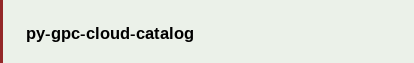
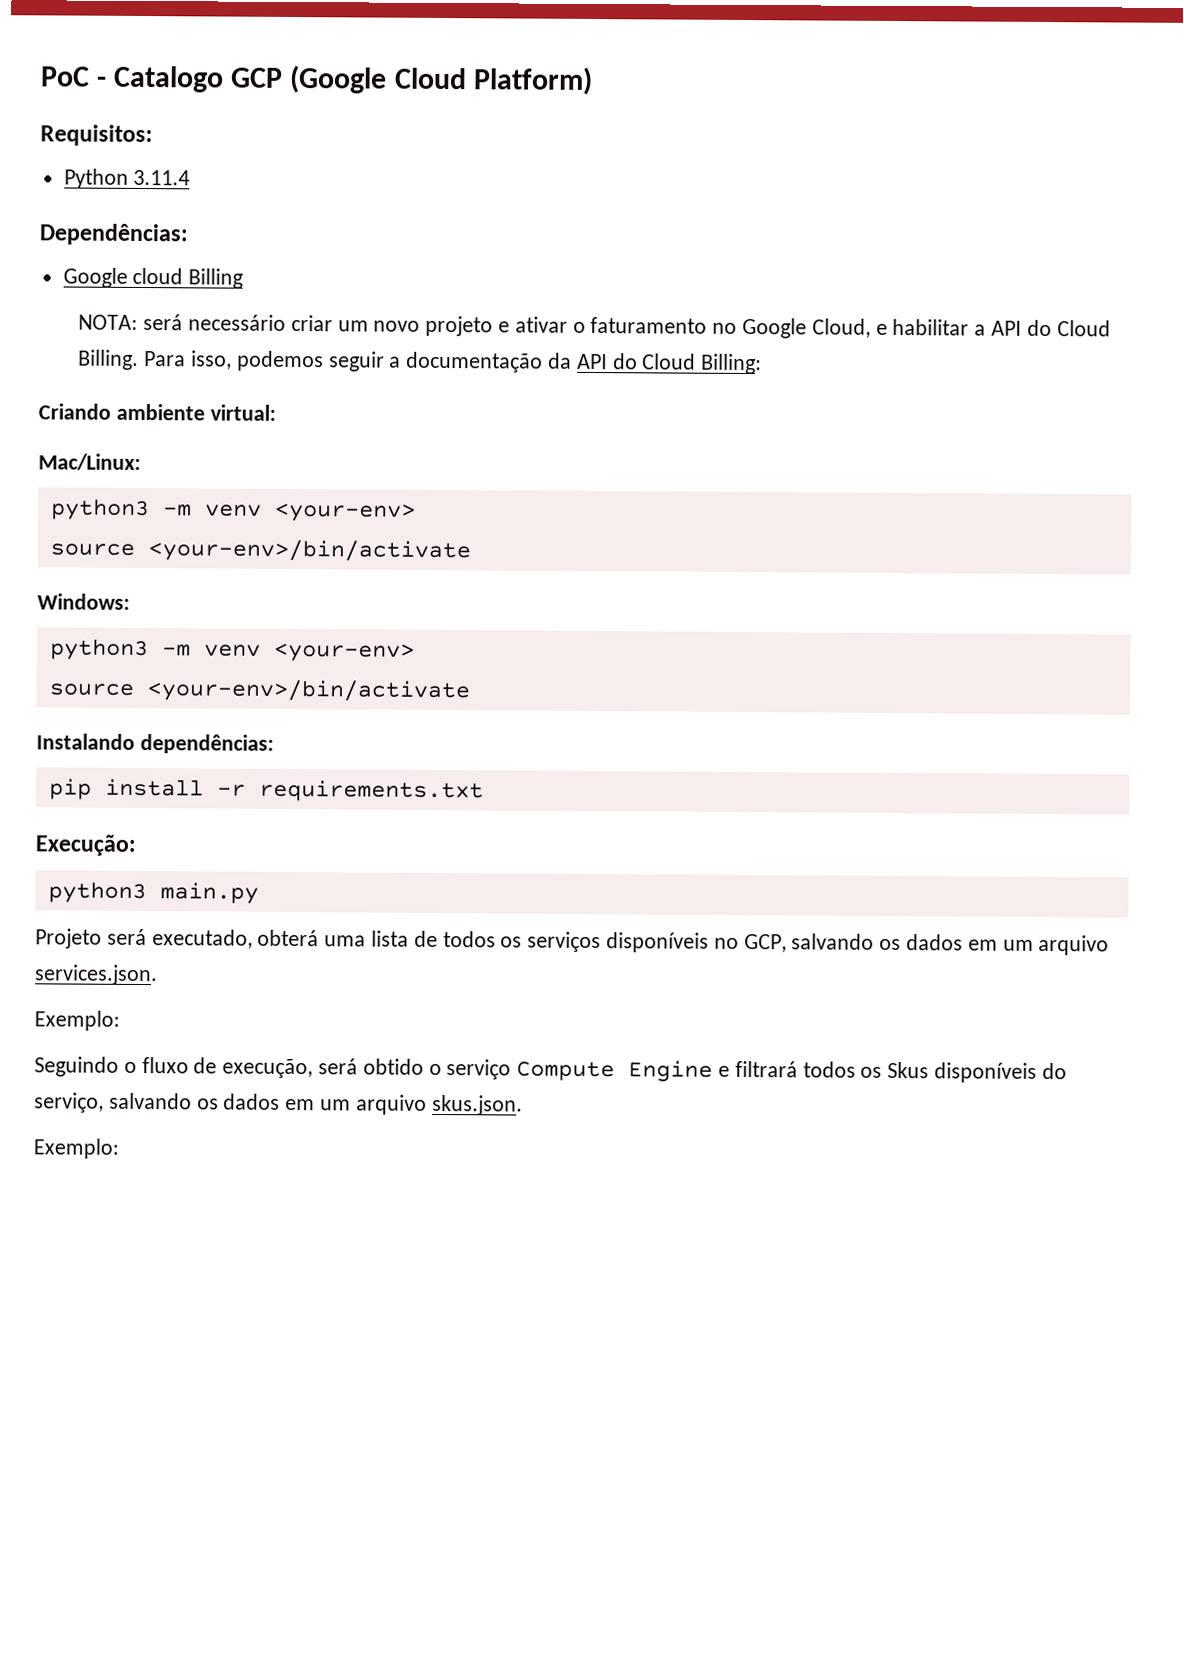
[26,27,194,42] py-gpc-cloud-catalog -> [40,64,593,95] [40,124,153,147] [63,168,191,189] [39,223,189,246] [62,267,244,289] [78,314,1111,339] [78,349,763,375] [38,403,276,421] [38,453,141,471] [50,498,416,522] [49,539,471,563] [37,593,130,610] [49,638,415,662] [48,679,471,703] [36,733,274,754] [48,778,484,803] [35,834,136,856] [47,881,259,904] [35,928,1110,956] [34,964,158,986] [34,1010,120,1031] [34,1056,1067,1083] [34,1092,523,1116] [33,1138,119,1159] PoC - Catalogo GCP (Google Cloud Platform) // Requisitos: // Python 3.11.4 // Dependências: // Google cloud Billing // NOTA: será necessário criar um novo projeto e ativar o faturamento no Google Cloud, e habilitar a API do Cloud Billing. Para isso, podemos seguir a documentação da API do Cloud Billing: // Criando ambiente virtual: // Mac/Linux: // python3 -m venv <your-env> // source <your-env>/bin/activate // Windows: // python3 -m venv <your-env> // source <your-env>/bin/activate // Instalando dependências: // pip install -r requirements.txt // Execução: // python3 main.py // Projeto será executado, obterá uma lista de todos os serviços disponíveis no GCP, salvando os dados em um arquivo services.json. // Exemplo: // Seguindo o fluxo de execução, será obtido o serviço Compute Engine e filtrará todos os Skus disponíveis do serviço, salvando os dados em um arquivo skus.json. // Exemplo:

